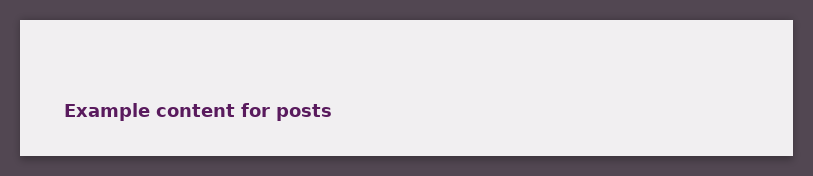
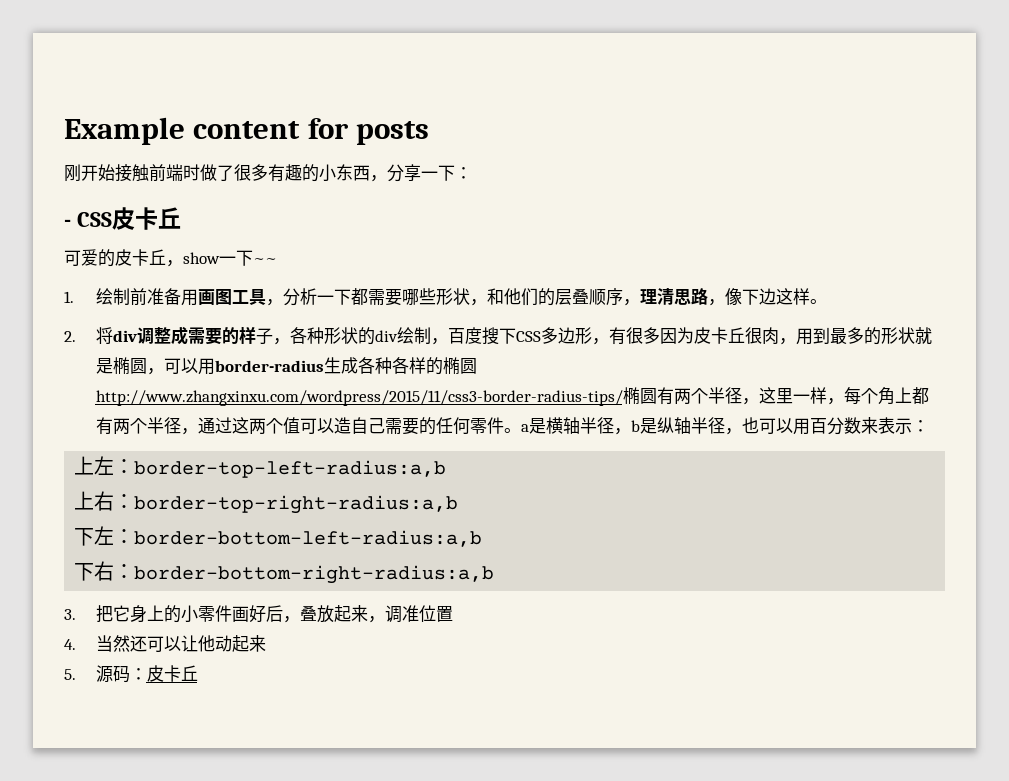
(332, 112) none -> [64,164,472,182] [64,207,182,230] [64,249,277,267] [64,288,827,306] [64,326,932,345] [95,357,477,375] [95,387,929,406] [95,417,929,435] [74,456,447,478] [74,491,459,514] [74,526,483,547] [74,561,495,584] [64,605,453,623] [64,635,266,652] [64,665,198,683] // 刚开始接触前端时做了很多有趣的小东西，分享一下： // - CSS皮卡丘 // 可爱的皮卡丘，show一下~~ // 1.绘制前准备用画图工具，分析一下都需要哪些形状，和他们的层叠顺序，理清思路，像下边这样。 // 2.将div调整成需要的样子，各种形状的div绘制，百度搜下CSS多边形，有很多因为皮卡丘很肉，用到最多的形状就是椭圆，可以用border-radius生成各种各样的椭圆http://www.zhangxinxu.com/wordpress/2015/11/css3-border-radius-tips/椭圆有两个半径，这里一样，每个角上都有两个半径，通过这两个值可以造自己需要的任何零件。a是横轴半径，b是纵轴半径，也可以用百分数来表示： // 上左：border-top-left-radius:a,b // 上右：border-top-right-radius:a,b // 下左：border-bottom-left-radius:a,b // 下右：border-bottom-right-radius:a,b // 3.把它身上的小零件画好后，叠放起来，调准位置 // 4.当然还可以让他动起来 // 5.源码：皮卡丘

